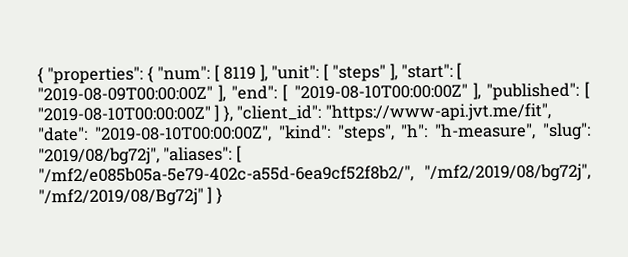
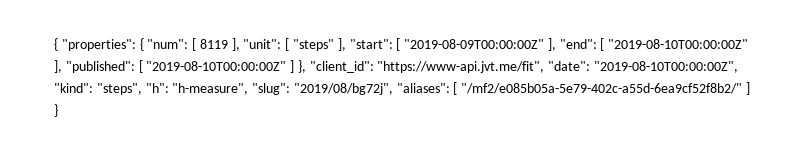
[38,163,591,185] [38,187,204,207] "/mf2/e085b05a-5e79-402c-a55d-6ea9cf52f8b2/", "/mf2/2019/08/bg72j", "/mf2/2019/08/Bg72j" -> [461,83,743,94] "/mf2/e085b05a-5e79-402c-a55d-6ea9cf52f8b2/"

